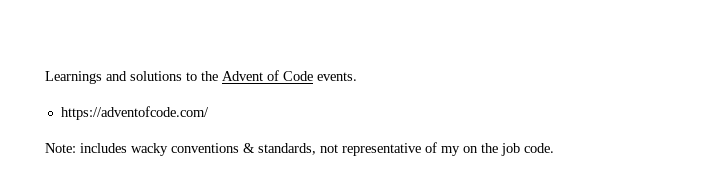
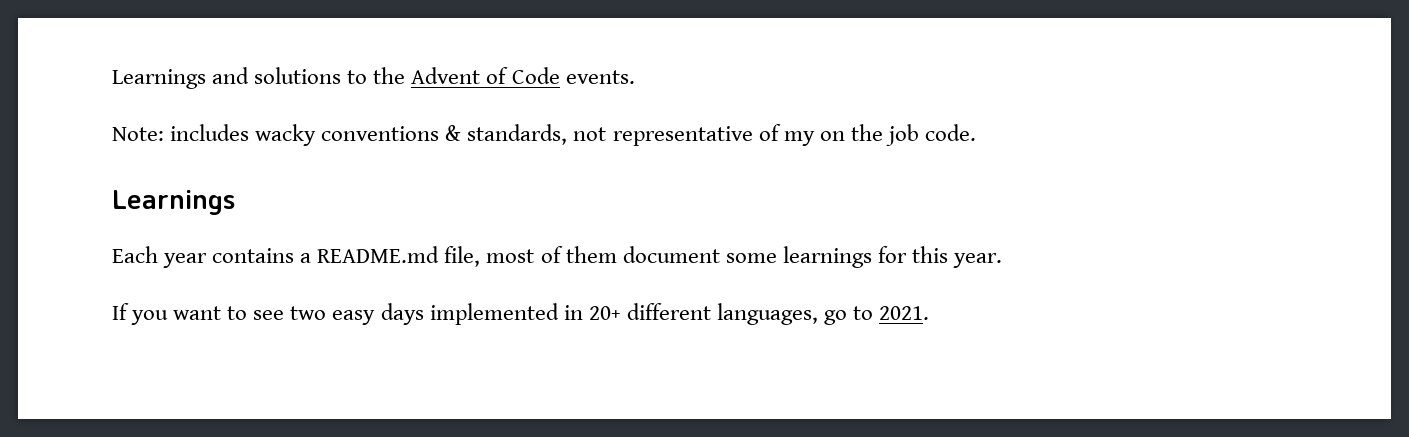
[60,106,209,120] // https://adventofcode.com/ -> (635, 77) none
(554, 148) none -> [112,190,235,215] [112,246,1003,268] [112,303,930,325] // Learnings // Each year contains a README.md file, most of them document some learnings for this year. // If you want to see two easy days implemented in 20+ different languages, go to 2021.

